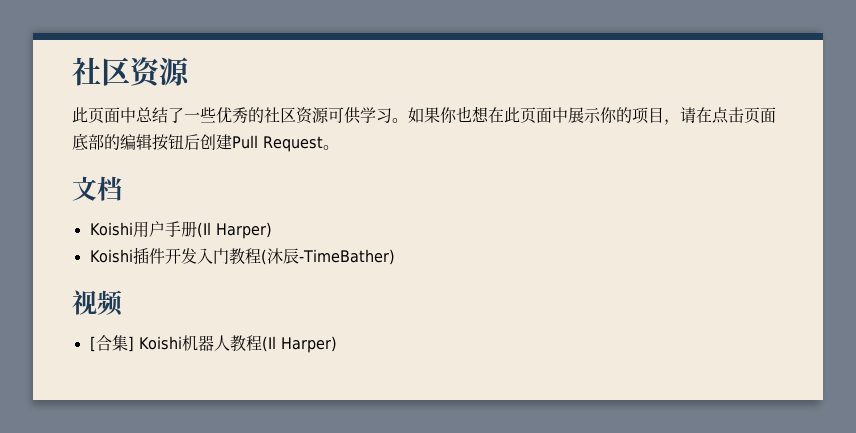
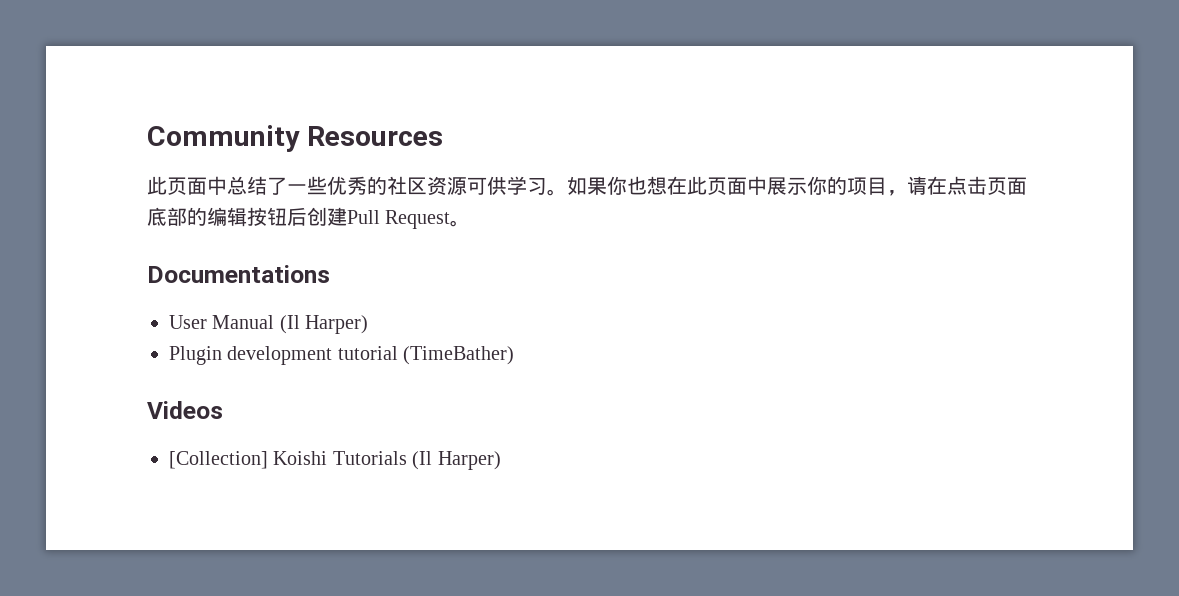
[72,57,191,88] 社区资源 -> [147,125,443,152] Community Resources
[72,176,122,201] [89,221,272,239] [89,247,395,265] [72,290,124,316] [89,335,262,352] 文档 // Koishi用户手册(Il Harper) // Koishi插件开发入门教程(沐辰-TimeBather) // 视频 // [合集] Koishi机器人教程 -> [147,265,330,283] [169,315,369,334] [169,346,515,365] [147,401,223,419] [169,451,407,469] Documentations // User Manual (Il Harper) // Plugin development tutorial (TimeBather) // Videos // [Collection] Koishi Tutorials

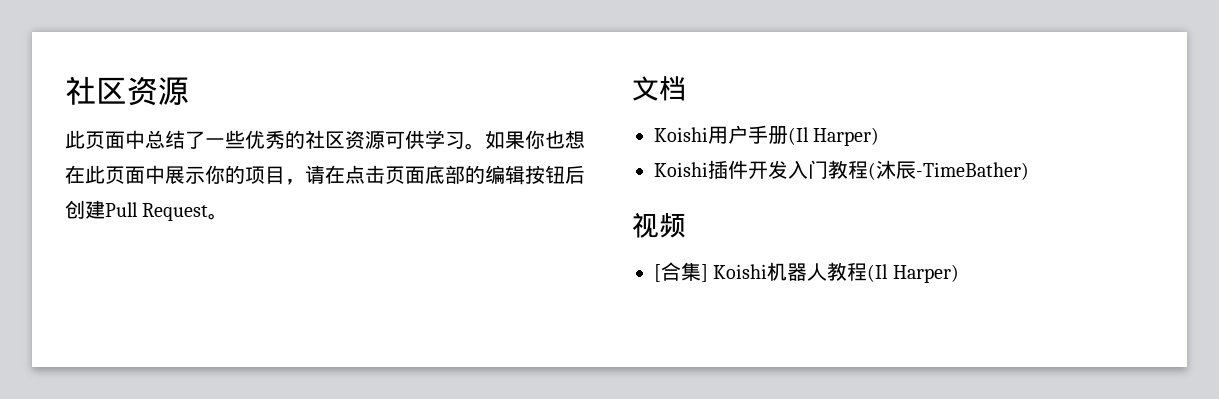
[147,125,443,152] Community Resources -> [65,76,189,106] 社区资源
[147,265,330,283] [169,315,369,334] [169,346,515,365] [147,401,223,419] [169,451,407,469] Documentations // User Manual (Il Harper) // Plugin development tutorial (TimeBather) // Videos // [Collection] Koishi Tutorials -> [632,76,686,101] [654,125,880,146] [654,160,1029,180] [632,212,686,238] [654,262,868,282] 文档 // Koishi用户手册(Il Harper) // Koishi插件开发入门教程(沐辰-TimeBather) // 视频 // [合集] Koishi机器人教程

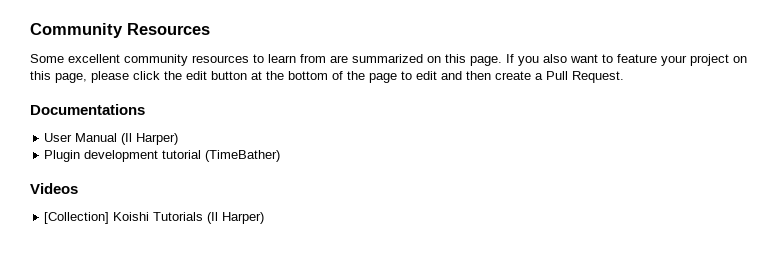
[65,76,189,106] [65,130,585,150] [65,165,585,185] [65,200,229,221] [632,76,686,101] [654,125,880,146] [654,160,1029,180] [632,212,686,238] [654,262,868,282] 社区资源 // 此页面中总结了一些优秀的社区资源可供学习。如果你也想在此页面中展示你的项目，请在点击页面底部的编辑按钮后创建Pull Request。 // 文档 // Koishi用户手册(Il Harper) // Koishi插件开发入门教程(沐辰-TimeBather) // 视频 // [合集] Koishi机器人教程 -> [30,23,210,38] [30,54,747,66] [30,71,624,83] [30,104,145,115] [44,133,179,145] [44,150,281,162] [30,183,78,194] [44,212,204,224] Community Resources // Some excellent community resources to learn from are summarized on this page. If you also want to feature your project on this page, please click the edit button at the bottom of the page to edit and then create a Pull Request. // Documentations // User Manual (Il Harper) // Plugin development tutorial (TimeBather) // Videos // [Collection] Koishi Tutorials

